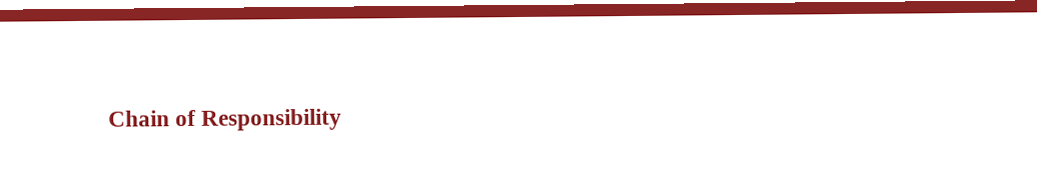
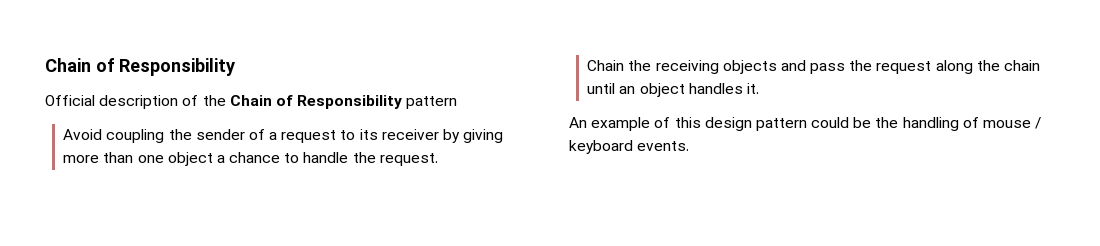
[108,108,343,131] Chain of Responsibility -> [45,58,235,76] [45,95,458,109] [63,129,504,143] [63,152,438,166] [587,60,1040,74] [587,83,759,97] [569,117,1042,131] [569,140,690,154] Chain of Responsibility // Official description of the Chain of Responsibility pattern // Avoid coupling the sender of a request to its receiver by giving more than one object a chance to handle the request. // Chain the receiving objects and pass the request along the chain until an object handles it. // An example of this design pattern could be the handling of mouse / keyboard events.

